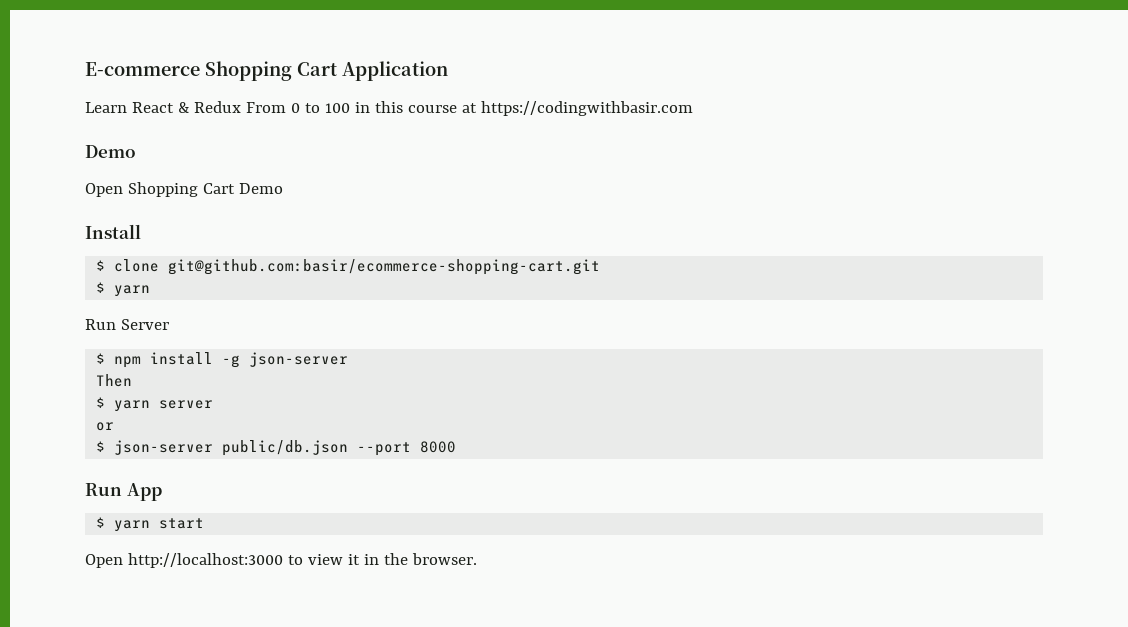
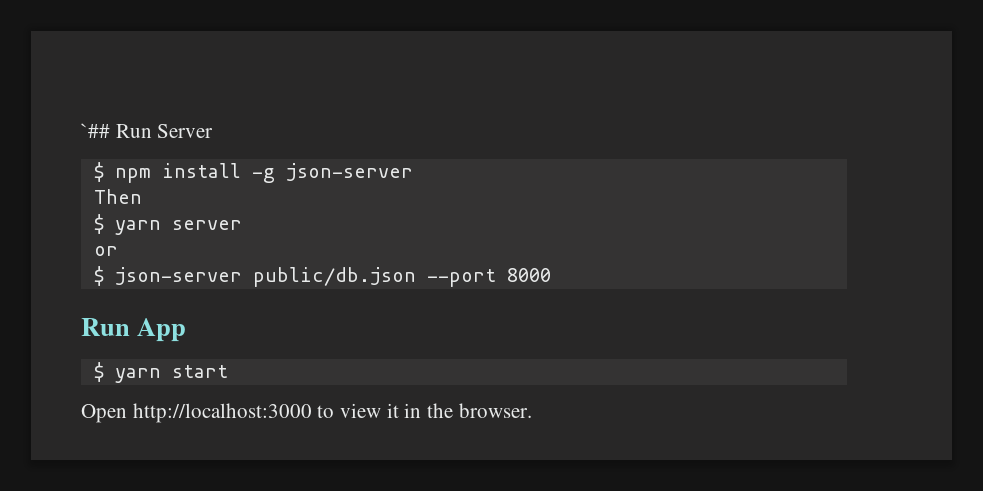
[85,61,448,81] [85,101,693,116] [85,145,136,158] [85,182,283,197] [85,224,141,239] [96,259,601,275] [96,282,151,297] E-commerce Shopping Cart Application // Learn React & Redux From 0 to 100 in this course at https://codingwithbasir.com // Demo // Open Shopping Cart Demo // Install // $ clone git@github.com:basir/ecommerce-shopping-cart.git // $ yarn // -> [81,123,110,138] `##

